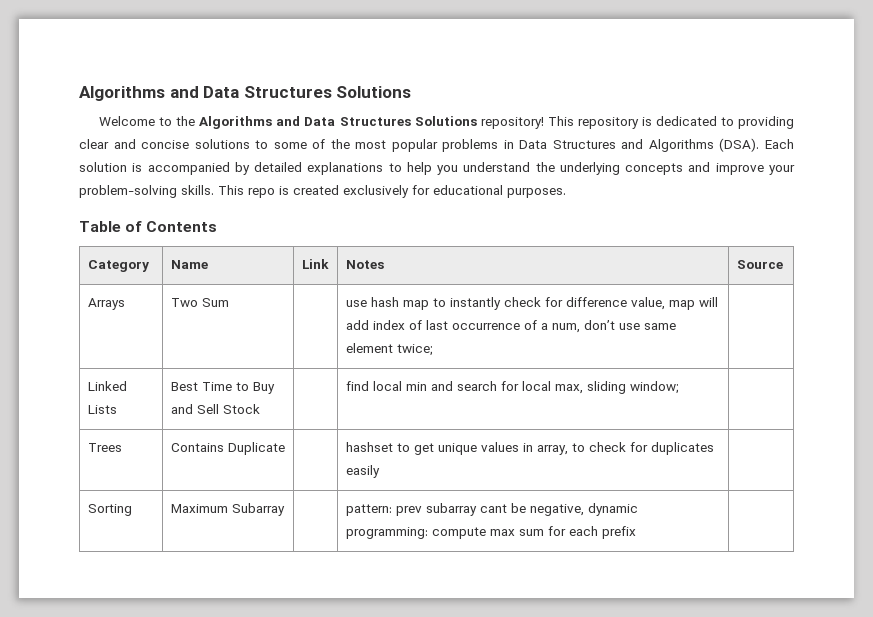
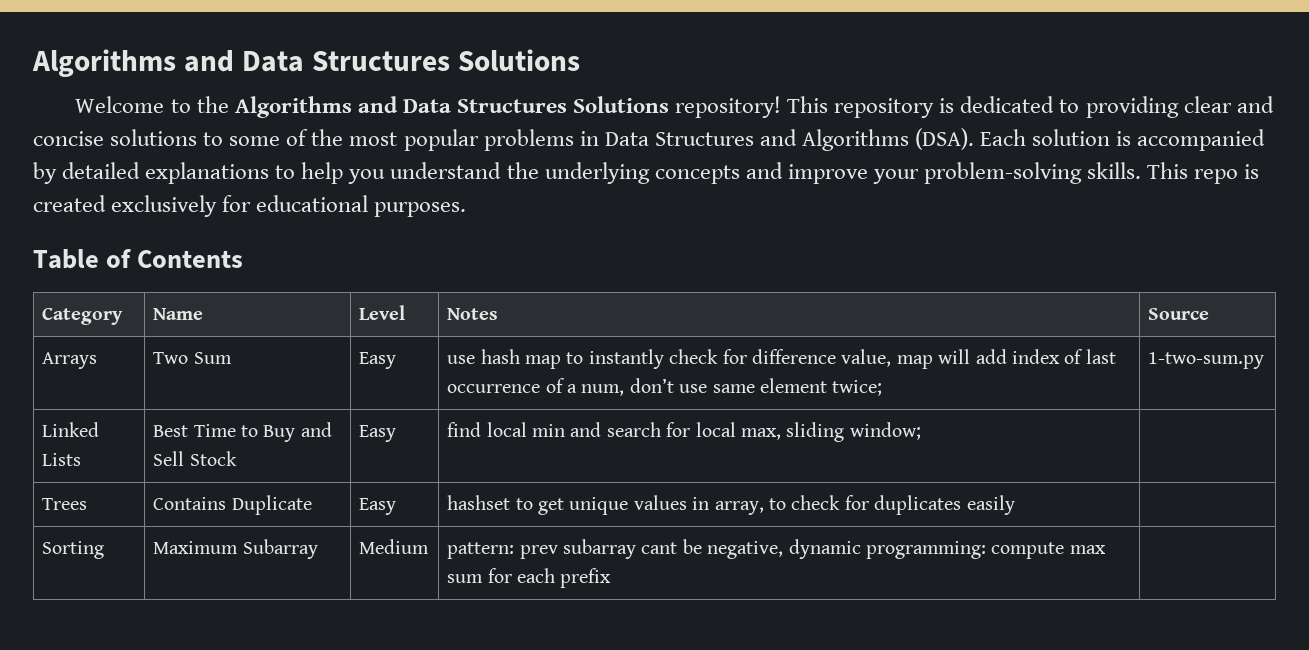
[301,259,329,269] Link -> [359,305,406,320] Level
(229, 302) none -> [359,352,397,369] Easy
(433, 350) none -> [1148,352,1265,369] 1-two-sum.py
(260, 409) none -> [359,425,397,442] Easy
(285, 448) none -> [359,498,397,515] Easy
(285, 509) none -> [359,539,430,554] Medium

